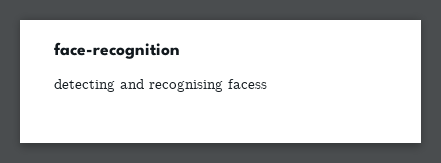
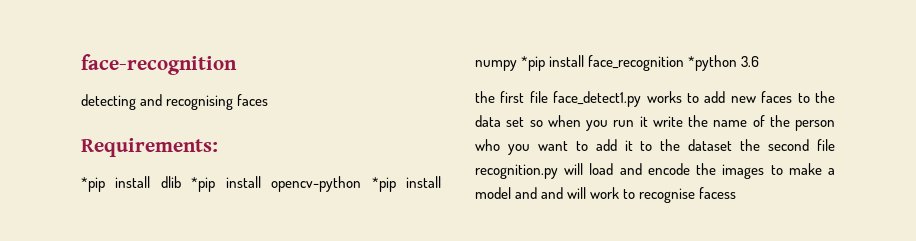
(223, 86) none -> [237,94,269,106] [81,138,218,157] [81,176,442,192] [475,55,760,71] [475,91,835,107] [475,115,835,131] [475,139,835,155] [475,163,835,179] [475,187,696,203] faces // Requirements: // *pip install dlib *pip install opencv-python *pip install numpy *pip install face_recognition *python 3.6 // the first file face_detect1.py works to add new faces to the data set so when you run it write the name of the person who you want to add it to the dataset the second file recognition.py will load and encode the images to make a model and and will work to recognise

